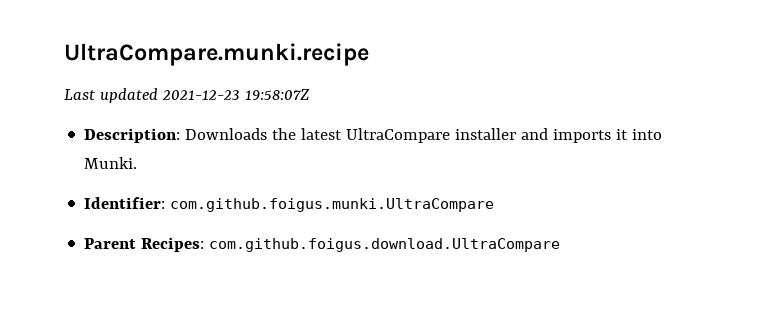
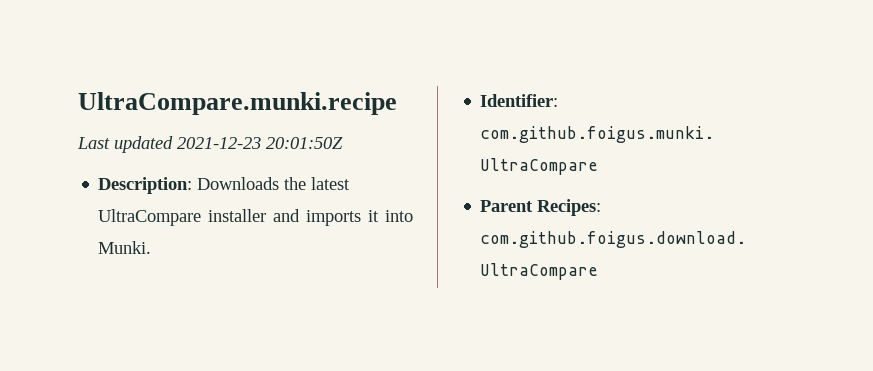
[244,89,310,100] 19:58:07Z -> [266,137,343,149] 20:01:50Z

